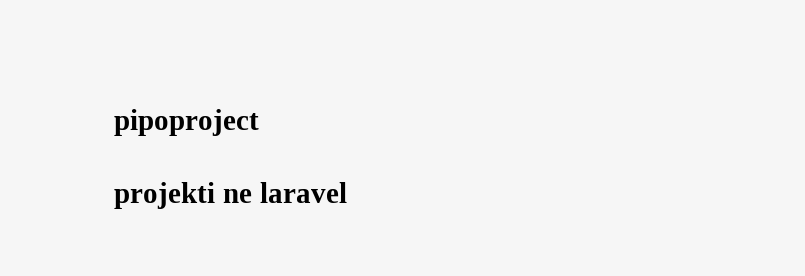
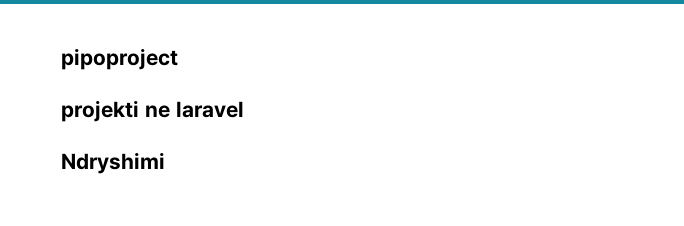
(347, 192) none -> [61,152,165,174] // Ndryshimi

